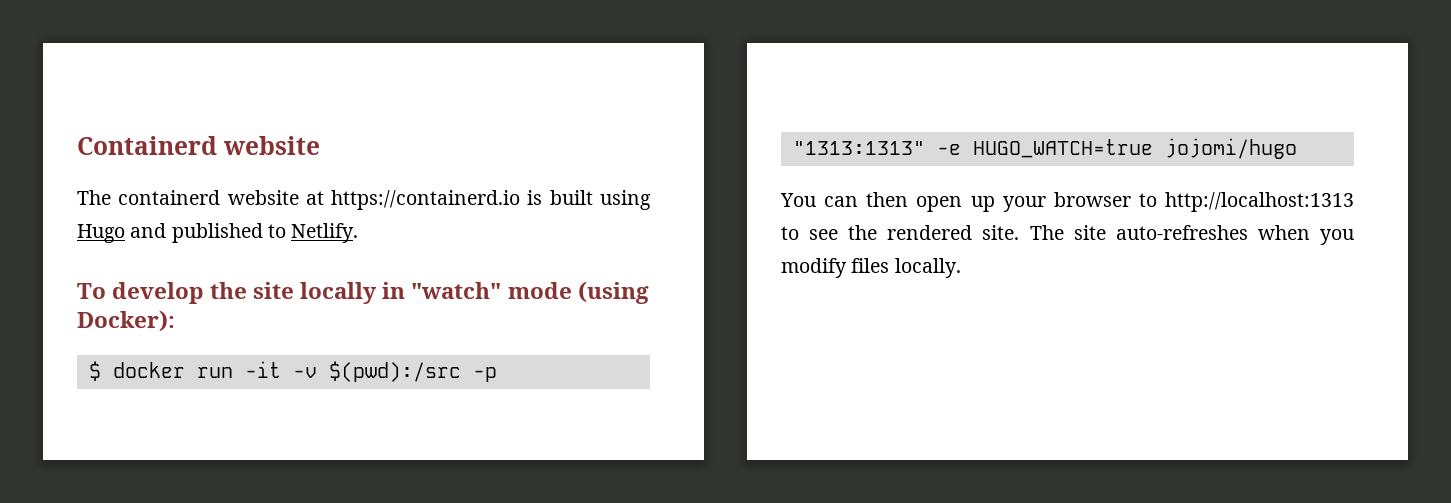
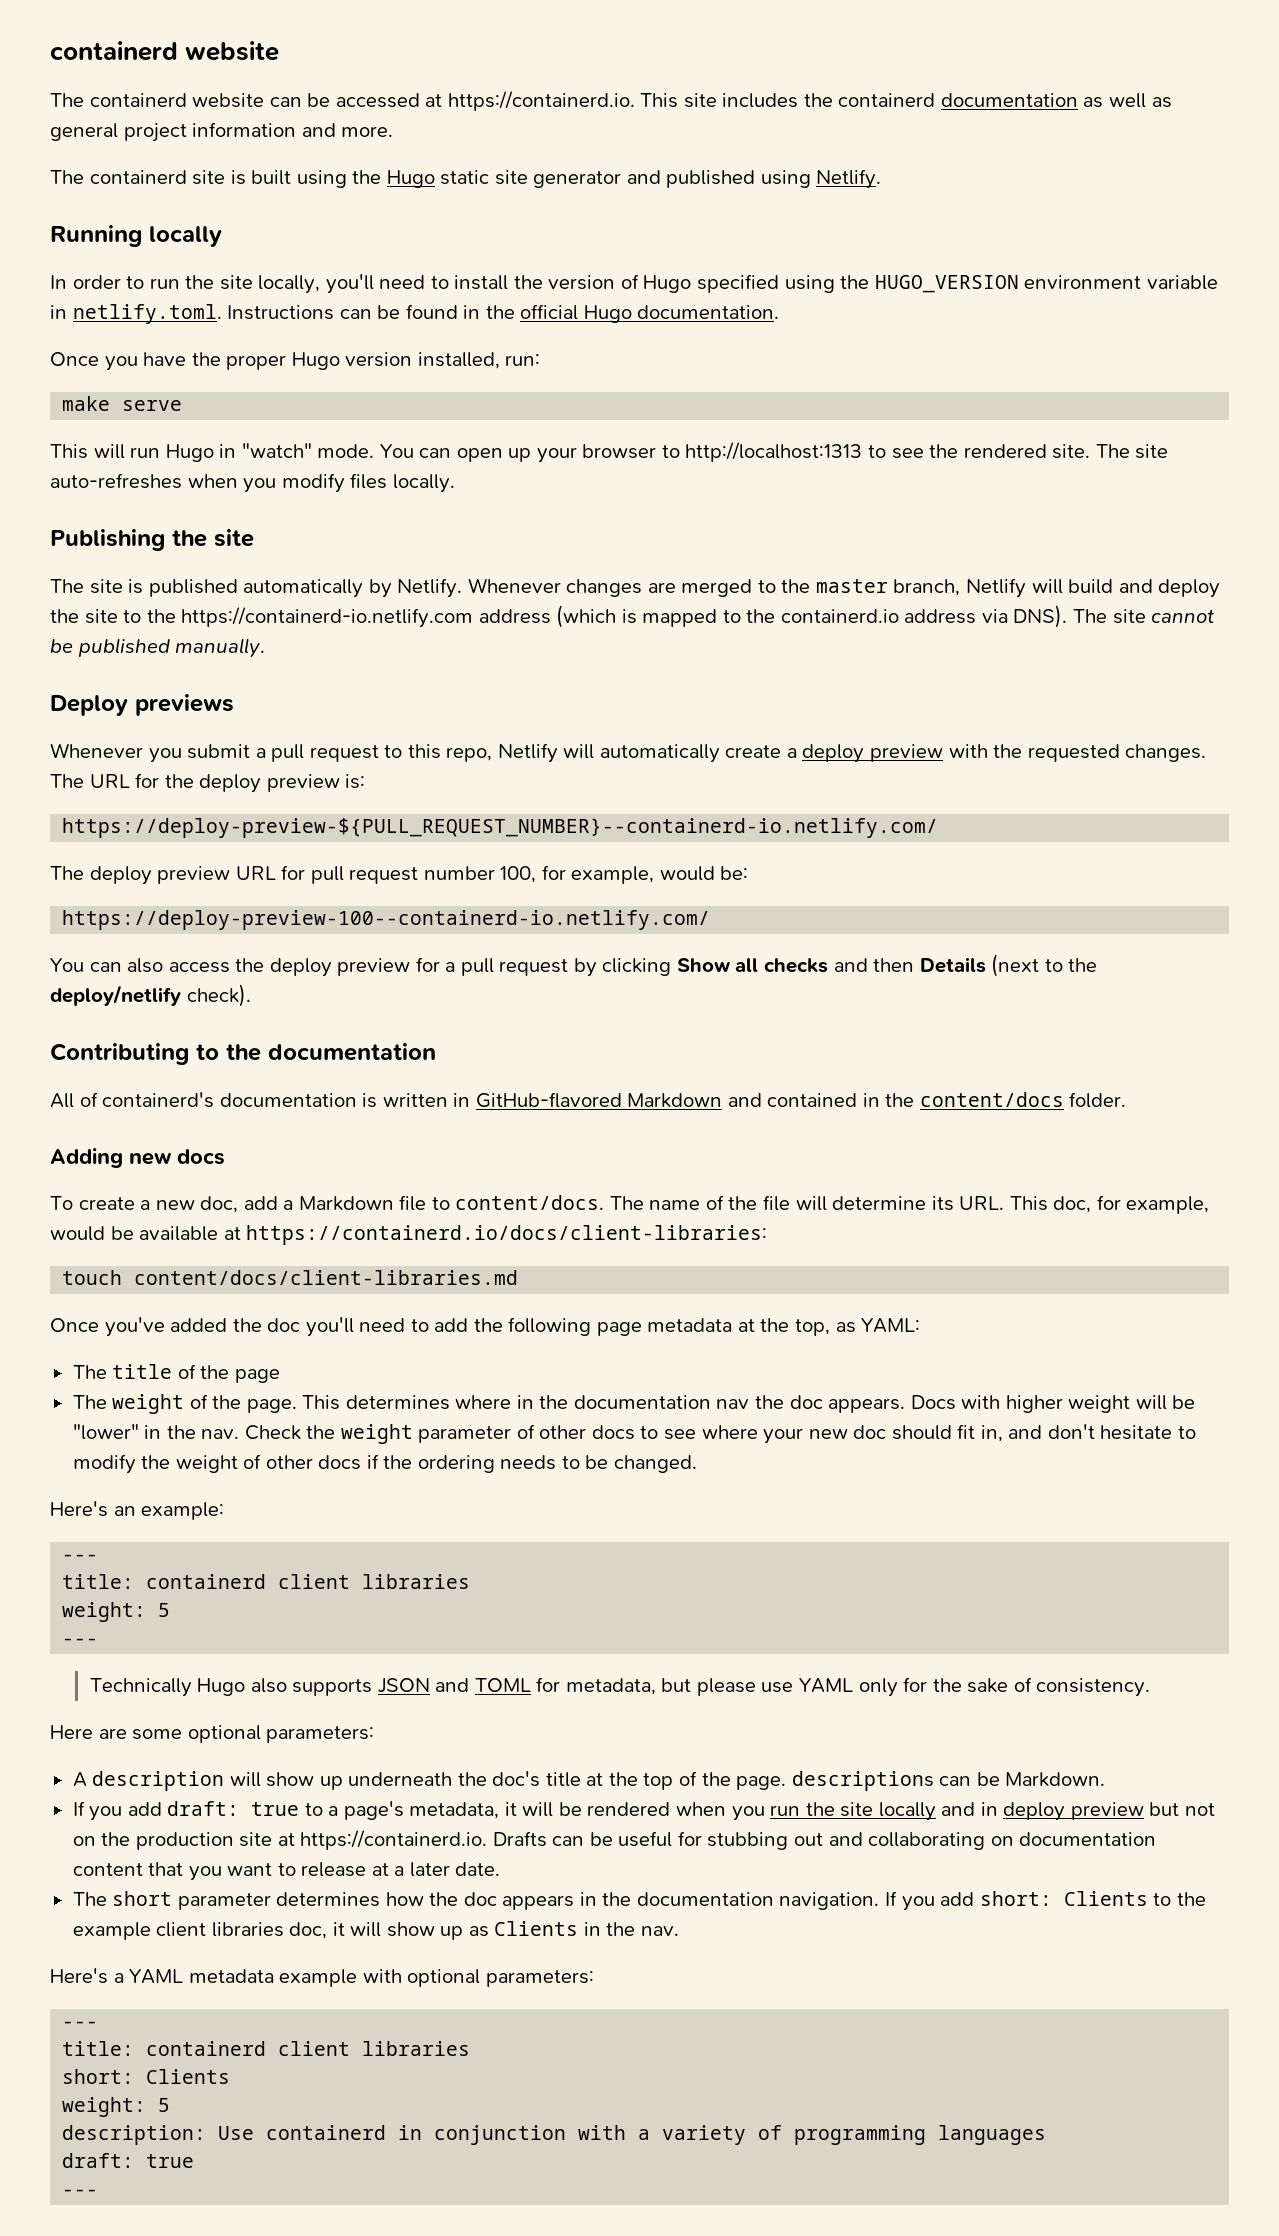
[77,136,217,155] Containerd -> [50,41,178,61] containerd
[305,190,651,210] [77,224,125,243] at https://containerd.io is built using Hugo -> [269,91,1172,111] [50,122,394,142] [50,170,622,188] can be accessed at https://containerd.io. This site includes the containerd documentation as well as general project information and more. // The containerd site is built using the Hugo static site generator
[267,224,286,238] to -> [760,170,811,188] using
[77,281,649,304] [77,310,175,332] [88,361,497,382] [792,138,1297,159] [780,192,909,207] To develop the site locally in "watch" mode (using Docker): // $ docker run -it -v $(pwd):/src -p "1313:1313" -e HUGO_WATCH=true jojomi/hugo // You can then -> [50,225,222,247] [50,274,1218,294] [50,304,780,324] [50,352,541,371] [62,396,183,411] [50,443,452,462] Running locally // In order to run the site locally, you'll need to install the version of Hugo specified using the HUGO_VERSION environment variable in netlify.toml. Instructions can be found in the official Hugo documentation. // Once you have the proper Hugo version installed, run: // make serve // This will run Hugo in "watch" mode. You can
(961, 268) none -> [50,529,254,551] [50,578,1221,598] [50,605,1215,628] [50,638,266,658] [50,694,234,716] [50,743,1207,763] [50,773,366,793] [62,818,939,838] [50,865,749,885] [62,910,711,930] [50,954,1098,977] [50,984,251,1007] [50,1043,436,1065] [50,1092,1127,1108] [50,1148,225,1168] [50,1195,1210,1214] [50,1225,768,1245] [62,1270,519,1285] [50,1317,921,1337] [72,1364,280,1383] [72,1394,1196,1414] [72,1424,1196,1444] [72,1454,697,1474] [50,1501,225,1520] [62,1554,99,1561] [62,1574,471,1589] [62,1602,171,1622] [62,1638,99,1645] [89,1677,1151,1697] [50,1725,375,1743] [72,1771,1106,1791] [72,1801,1215,1821] [72,1830,1157,1850] [72,1862,501,1881] [72,1891,1206,1911] [72,1921,679,1940] [50,1968,594,1987] [62,2021,99,2028] [62,2041,471,2056] [62,2069,231,2084] [62,2097,171,2117] [62,2125,1047,2145] [62,2153,195,2168] [62,2189,99,2196] // Publishing the site // The site is published automatically by Netlify. Whenever changes are merged to the master branch, Netlify will build and deploy the site to the https://containerd-io.netlify.com address (which is mapped to the containerd.io address via DNS). The site cannot be published manually. // Deploy previews // Whenever you submit a pull request to this repo, Netlify will automatically create a deploy preview with the requested changes. The URL for the deploy preview is: // https://deploy-preview-${PULL_REQUEST_NUMBER}--containerd-io.netlify.com/ // The deploy preview URL for pull request number 100, for example, would be: // https://deploy-preview-100--containerd-io.netlify.com/ // You can also access the deploy preview for a pull request by clicking Show all checks and then Details (next to the deploy/netlify check). // Contributing to the documentation // All of containerd's documentation is written in GitHub-flavored Markdown and contained in the content/docs folder. // Adding new docs // To create a new doc, add a Markdown file to content/docs. The name of the file will determine its URL. This doc, for example, would be available at https://containerd.io/docs/client-libraries: // touch content/docs/client-libraries.md // Once you've added the doc you'll need to add the following page metadata at the top, as YAML: // The title of the page // The weight of the page. This determines where in the documentation nav the doc appears. Docs with higher weight will be "lower" in the nav. Check the weight parameter of other docs to see where your new doc should fit in, and don't hesitate to modify the weight of other docs if the ordering needs to be changed. // Here's an example: // --- // title: containerd client libraries // weight: 5 // --- // Technically Hugo also supports JSON and TOML for metadata, but please use YAML only for the sake of consistency. // Here are some optional parameters: // A description will show up underneath the doc's title at the top of the page. descriptions can be Markdown. // If you add draft: true to a page's metadata, it will be rendered when you run the site locally and in deploy preview but not on the production site at https://containerd.io. Drafts can be useful for stubbing out and collaborating on documentation content that you want to release at a later date. // The short parameter determines how the doc appears in the documentation navigation. If you add short: Clients to the example client libraries doc, it will show up as Clients in the nav. // Here's a YAML metadata example with optional parameters: // --- // title: containerd client libraries // short: Clients // weight: 5 // description: Use containerd in conjunction with a variety of programming languages // draft: true // ---

